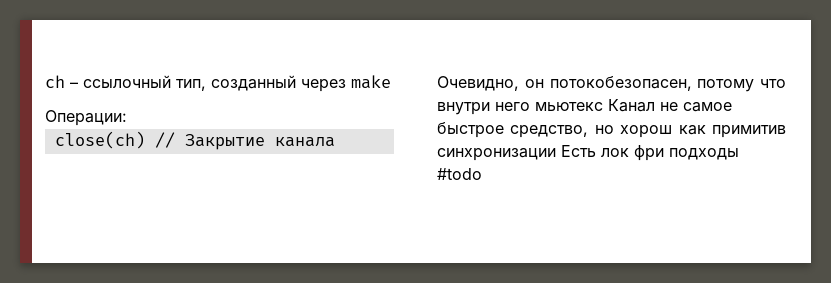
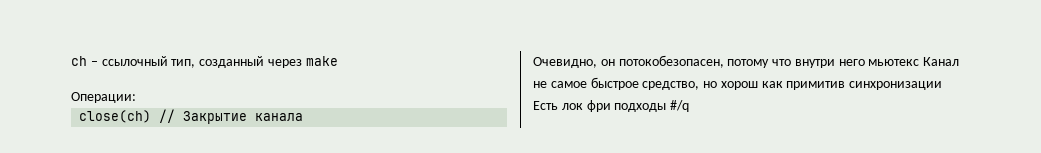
[437,168,482,180] #todo -> [670,100,690,112] #/q

